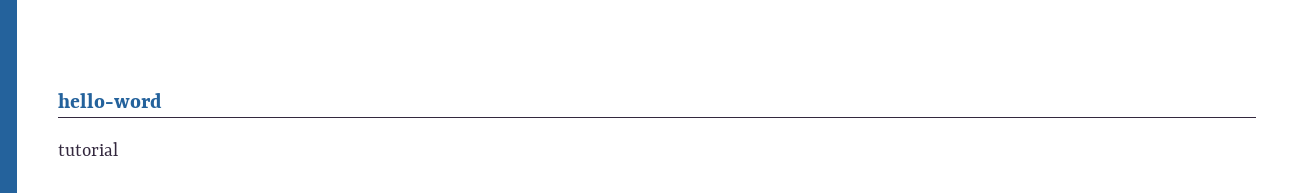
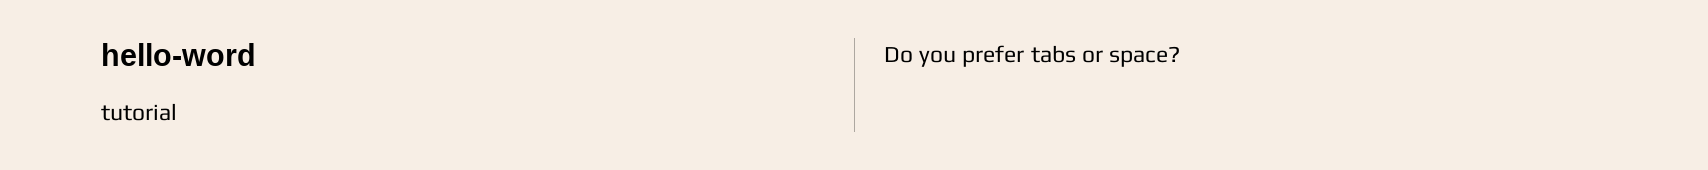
(118, 149) none -> [884,45,1181,67] // Do you prefer tabs or space?

